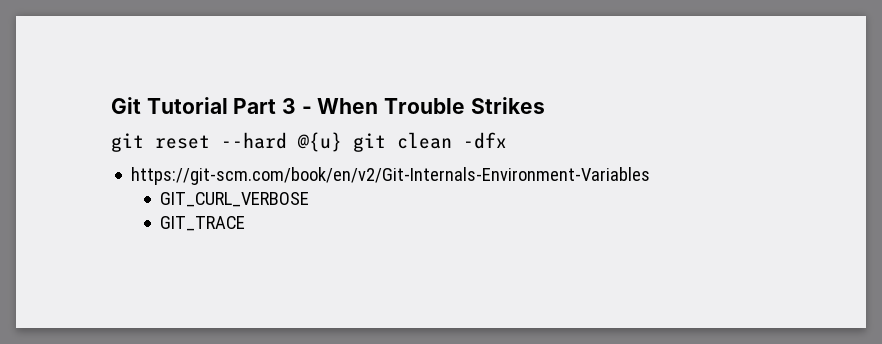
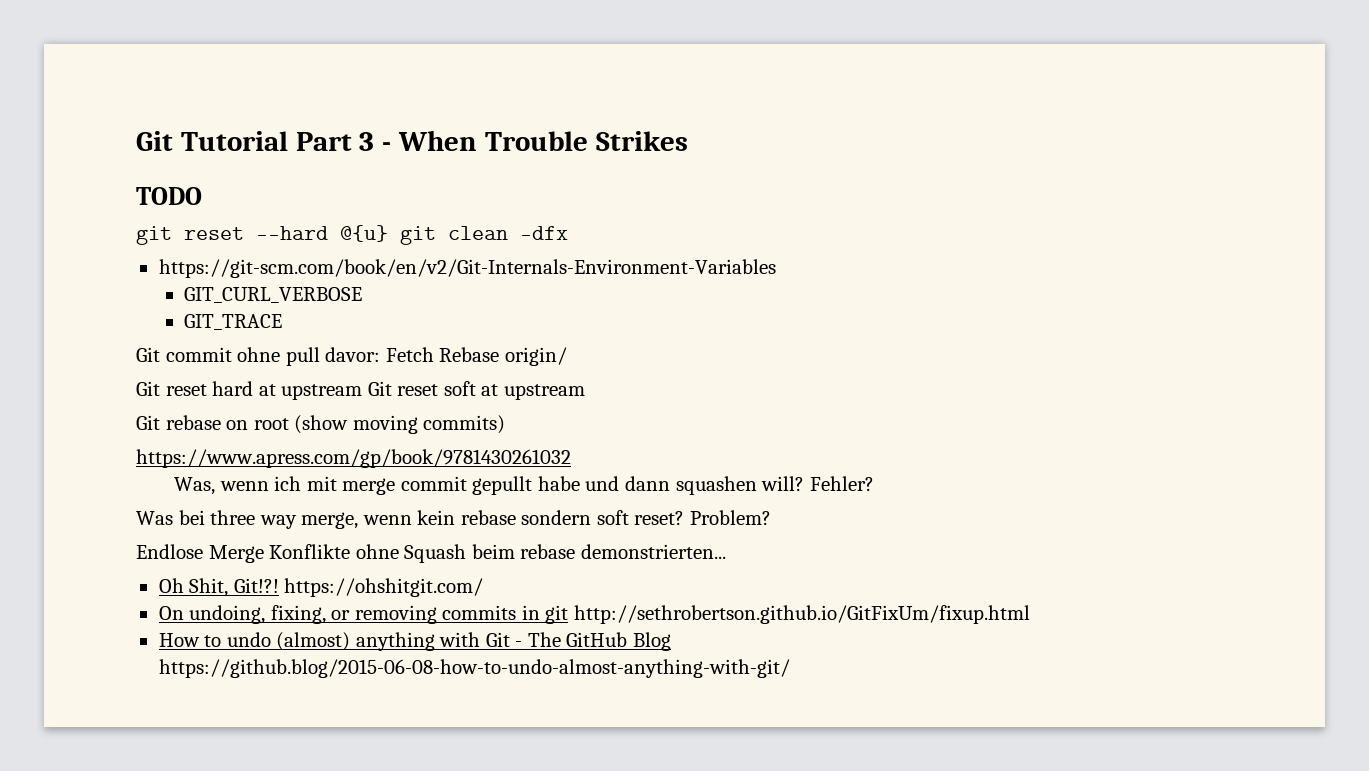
(545, 105) none -> [136,187,202,205] // TODO
(246, 223) none -> [136,347,567,366] [136,381,585,400] [136,415,506,434] [136,449,571,468] [174,476,874,495] [136,510,771,529] [136,544,726,563] [158,578,484,597] [158,605,1030,624] [158,632,671,651] [158,659,790,678] // Git commit ohne pull davor: Fetch Rebase origin/ // Git reset hard at upstream Git reset soft at upstream // Git rebase on root (show moving commits) // https://www.apress.com/gp/book/9781430261032 // Was, wenn ich mit merge commit gepullt habe und dann squashen will? Fehler? // Was bei three way merge, wenn kein rebase sondern soft reset? Problem? // Endlose Merge Konflikte ohne Squash beim rebase demonstrierten... // Oh Shit, Git!?! https://ohshitgit.com/ // On undoing, fixing, or removing commits in git http://sethrobertson.github.io/GitFixUm/fixup.html // How to undo (almost) anything with Git - The GitHub Blog https://github.blog/2015-06-08-how-to-undo-almost-anything-with-git/

